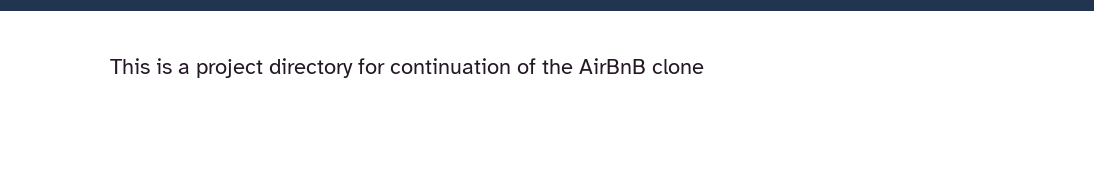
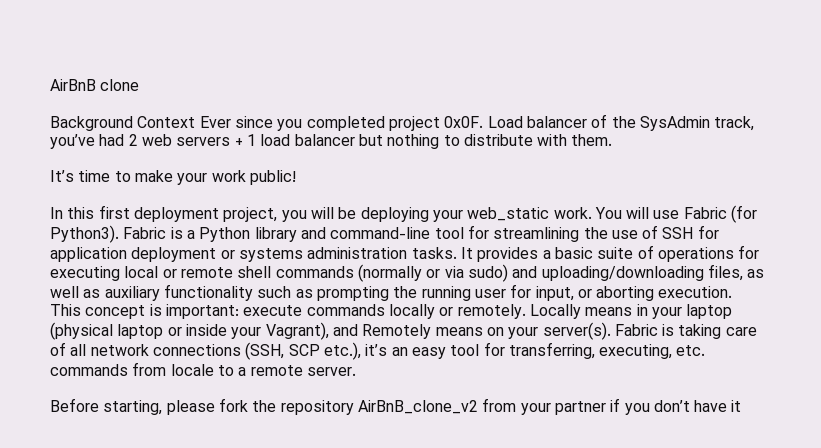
[110,58,704,78] This is a project directory for continuation of the AirBnB clone -> [50,79,140,91] [50,114,755,131] [50,134,613,149] [50,170,296,185] [50,205,758,223] [50,225,719,243] [50,245,760,262] [50,264,765,282] [50,284,733,301] [50,304,733,319] [50,322,757,340] [50,342,706,360] [50,362,356,376] [50,398,742,415] AirBnB clone // Background Context Ever since you completed project 0x0F. Load balancer of the SysAdmin track, you’ve had 2 web servers + 1 load balancer but nothing to distribute with them. // It’s time to make your work public! // In this first deployment project, you will be deploying your web_static work. You will use Fabric (for Python3). Fabric is a Python library and command-line tool for streamlining the use of SSH for application deployment or systems administration tasks. It provides a basic suite of operations for executing local or remote shell commands (normally or via sudo) and uploading/downloading files, as well as auxiliary functionality such as prompting the running user for input, or aborting execution. This concept is important: execute commands locally or remotely. Locally means in your laptop (physical laptop or inside your Vagrant), and Remotely means on your server(s). Fabric is taking care of all network connections (SSH, SCP etc.), it’s an easy tool for transferring, executing, etc. commands from locale to a remote server. // Before starting, please fork the repository AirBnB_clone_v2 from your partner if you don’t have it

